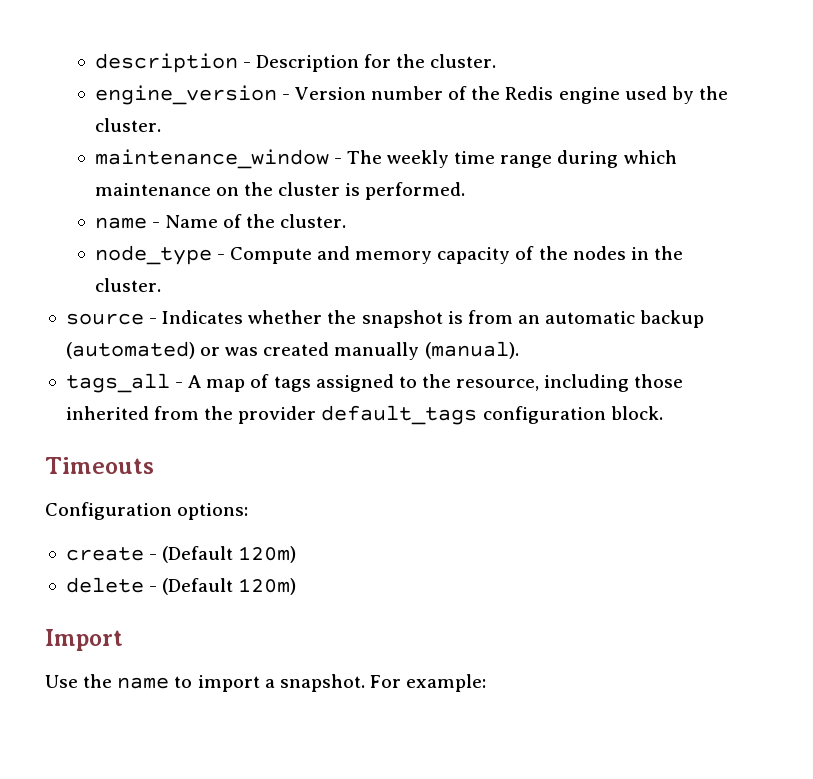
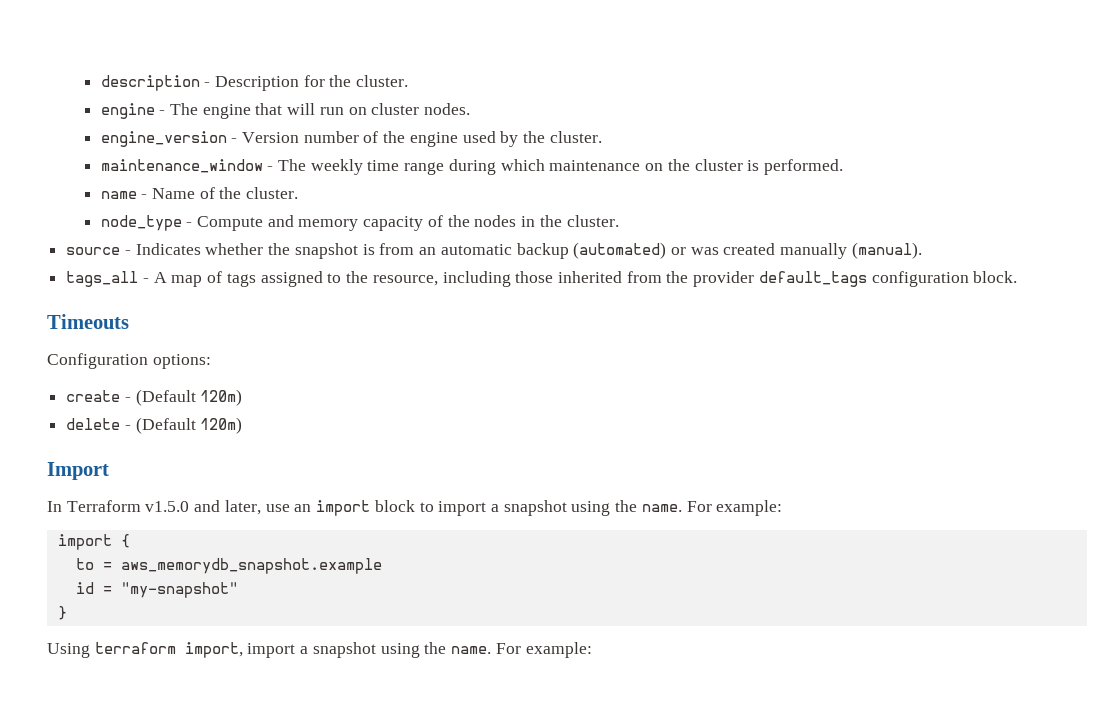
(497, 61) none -> [100,103,471,119] // engine - The engine that will run on cluster nodes.
[505,86,554,100] Redis -> (406, 137) none
[45,674,365,692] Use the name to import a snapshot. -> [47,500,783,516] [57,534,130,550] [75,558,382,574] [75,582,238,598] [57,606,67,620] [47,642,492,658] In Terraform v1.5.0 and later, use an import block to import a snapshot using the name. For example: // import { // to = aws_memorydb_snapshot.example // id = "my-snapshot" // } // Using terraform import, import a snapshot using the name.

